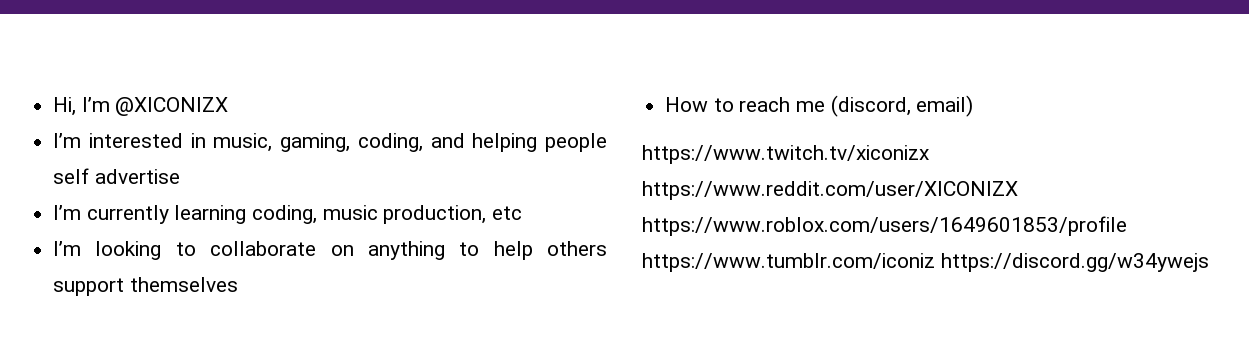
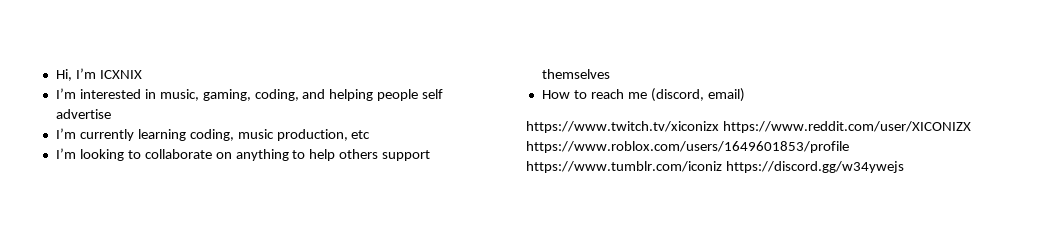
[115,97,229,116] @XICONIZX -> [99,70,142,79] ICXNIX

